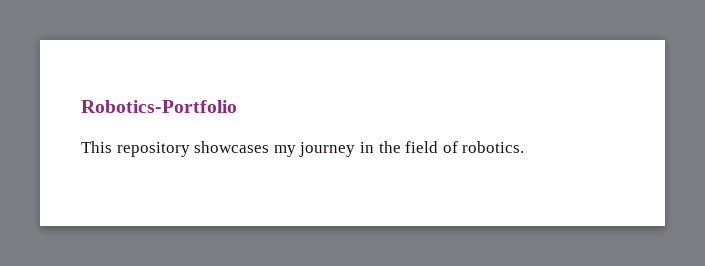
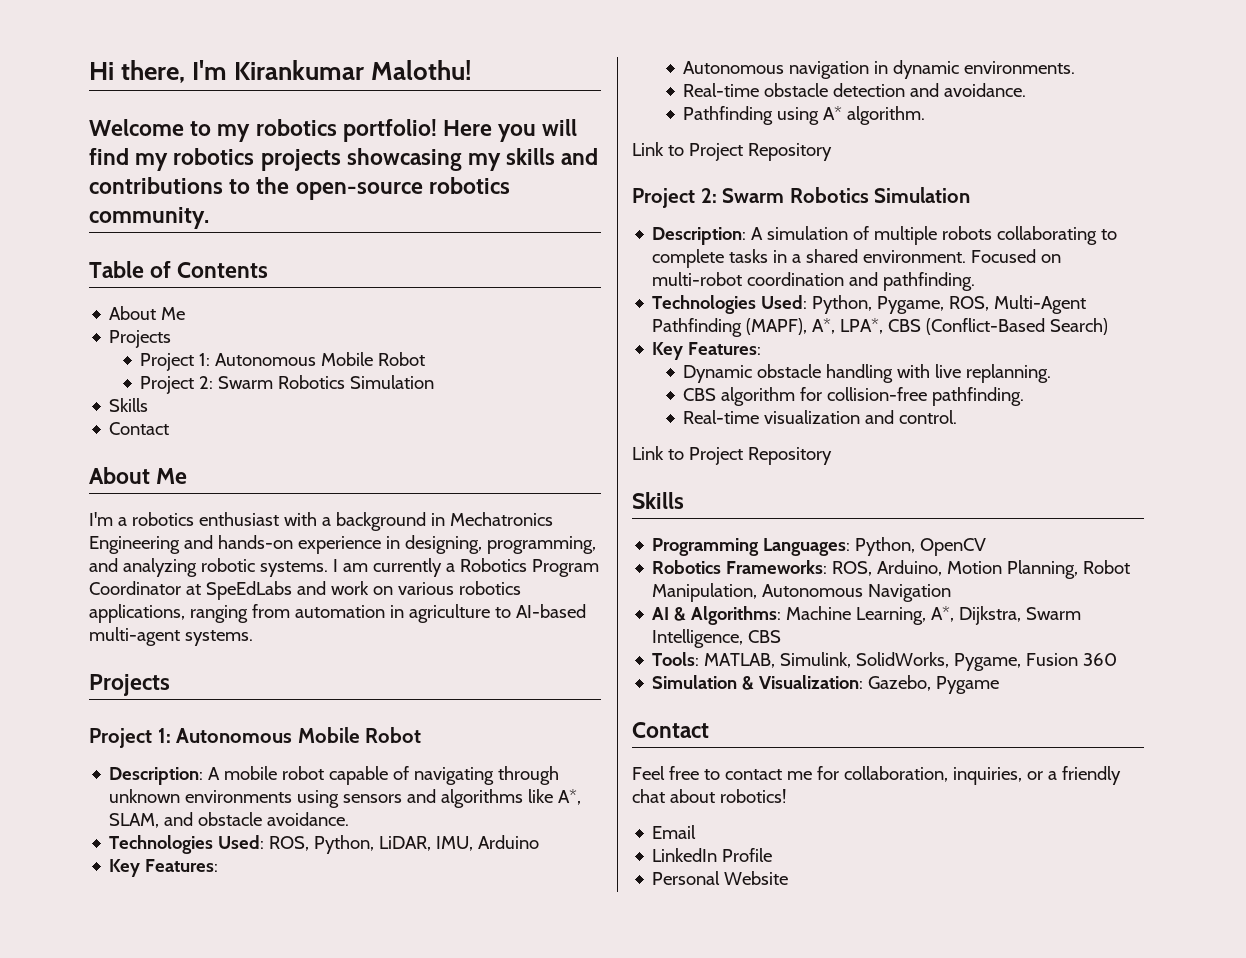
[81,100,237,113] [81,141,525,157] Robotics-Portfolio // This repository showcases my journey in the field of robotics. -> [89,60,473,83] [89,119,578,142] [89,148,599,171] [89,177,510,200] [89,207,209,229] [89,261,269,278] [109,306,186,320] [109,330,172,348] [140,352,426,371] [140,375,435,394] [109,398,149,412] [109,422,170,435] [89,467,188,484] [89,512,553,531] [89,535,596,554] [89,558,599,577] [89,581,521,600] [89,604,586,623] [89,627,253,646] [89,674,170,696] [89,727,422,748] [109,766,560,785] [109,789,582,808] [109,812,350,828] [109,835,540,854] [109,859,219,877] [683,60,1076,79] [683,83,1027,97] [683,106,926,125] [632,142,832,161] [632,187,971,208] [652,226,1118,245] [652,249,1062,268] [652,272,976,291] [652,295,1087,314] [652,318,1109,337] [652,342,762,360] [683,364,1052,383] [683,387,1025,406] [683,410,958,424] [632,446,832,465] [632,492,684,509] [652,537,987,556] [652,560,1131,579] [652,583,952,602] [652,606,1082,625] [652,629,782,648] [652,652,1118,671] [652,675,1000,694] [632,722,709,738] [632,766,1121,785] [632,789,786,803] [652,825,697,839] [652,848,773,862] [652,871,789,885] Hi there, I'm Kirankumar Malothu! // Welcome to my robotics portfolio! Here you will find my robotics projects showcasing my skills and contributions to the open-source robotics community. // Table of Contents // About Me // Projects // Project 1: Autonomous Mobile Robot // Project 2: Swarm Robotics Simulation // Skills // Contact // About Me // I'm a robotics enthusiast with a background in Mechatronics Engineering and hands-on experience in designing, programming, and analyzing robotic systems. I am currently a Robotics Program Coordinator at SpeEdLabs and work on various robotics applications, ranging from automation in agriculture to AI-based multi-agent systems. // Projects // Project 1: Autonomous Mobile Robot // Description: A mobile robot capable of navigating through unknown environments using sensors and algorithms like A*, SLAM, and obstacle avoidance. // Technologies Used: ROS, Python, LiDAR, IMU, Arduino // Key Features: // Autonomous navigation in dynamic environments. // Real-time obstacle detection and avoidance. // Pathfinding using A* algorithm. // Link to Project Repository // Project 2: Swarm Robotics Simulation // Description: A simulation of multiple robots collaborating to complete tasks in a shared environment. Focused on multi-robot coordination and pathfinding. // Technologies Used: Python, Pygame, ROS, Multi-Agent Pathfinding (MAPF), A*, LPA*, CBS (Conflict-Based Search) // Key Features: // Dynamic obstacle handling with live replanning. // CBS algorithm for collision-free pathfinding. // Real-time visualization and control. // Link to Project Repository // Skills // Programming Languages: Python, OpenCV // Robotics Frameworks: ROS, Arduino, Motion Planning, Robot Manipulation, Autonomous Navigation // AI & Algorithms: Machine Learning, A*, Dijkstra, Swarm Intelligence, CBS // Tools: MATLAB, Simulink, SolidWorks, Pygame, Fusion 360 // Simulation & Visualization: Gazebo, Pygame // Contact // Feel free to contact me for collaboration, inquiries, or a friendly chat about robotics! // Email // LinkedIn Profile // Personal Website

